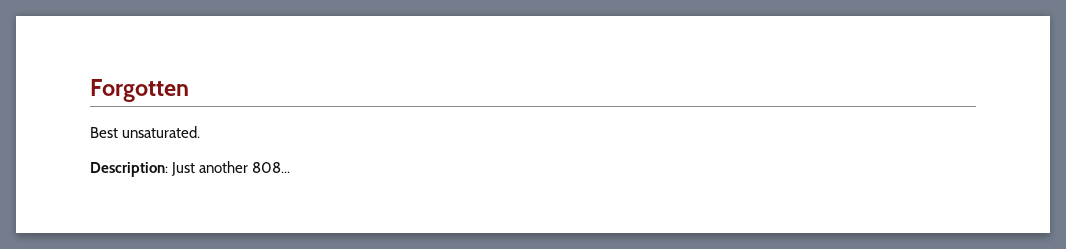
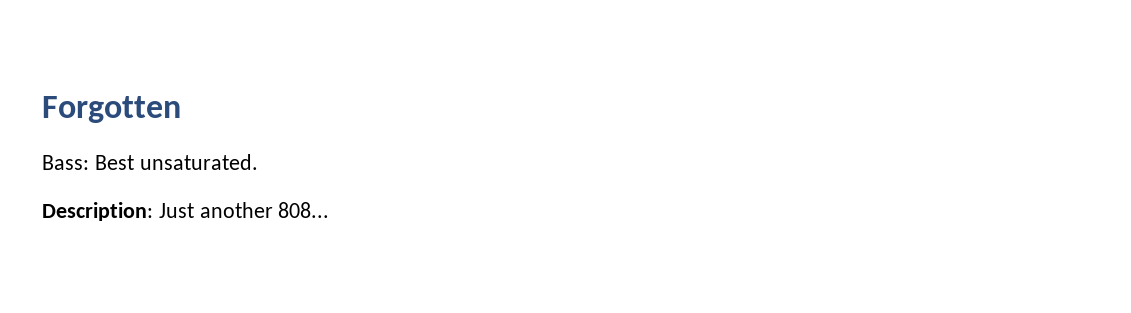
(189, 90) none -> [42,155,89,170] Bass:

